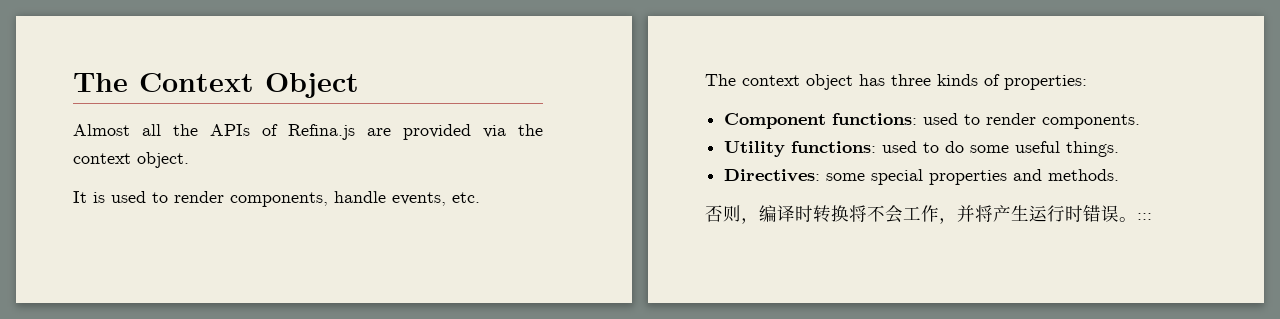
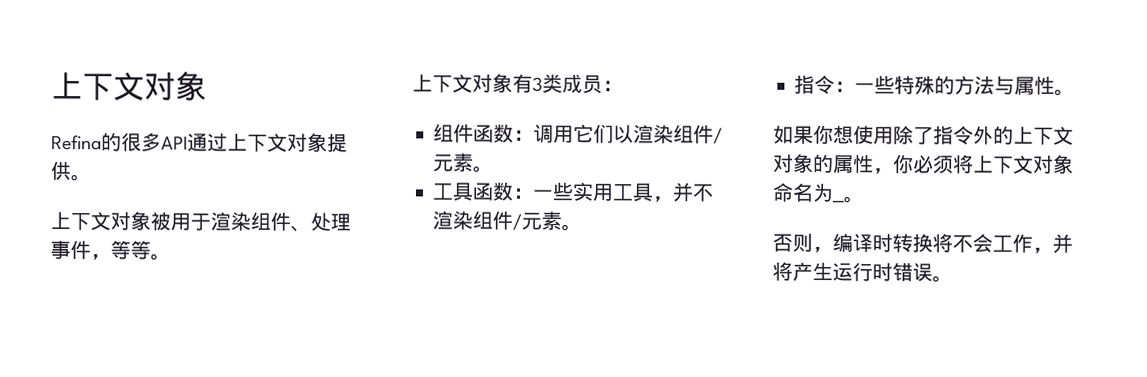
[73,73,359,98] [73,124,543,140] [73,152,189,168] [73,191,480,207] [705,74,1087,90] [724,113,1141,129] [724,141,1120,157] [724,169,1120,185] The Context Object // Almost all the APIs of Refina.js are provided via the context object. // It is used to render components, handle events, etc. // The context object has three kinds of properties: // Component functions: used to render components. // Utility functions: used to do some useful things. // Directives: some special properties and methods. -> [51,71,207,102] [51,132,348,153] [51,160,92,182] [50,211,351,232] [50,239,171,261] [412,73,623,95] [433,123,724,144] [433,152,495,173] [432,181,715,203] [432,210,583,232] [794,74,1076,96] [773,124,1074,145] [773,153,1074,175] [772,182,864,204] 上下文对象 // Refina的很多API通过上下文对象提供。 // 上下文对象被用于渲染组件、处理事件，等等。 // 上下文对象有3类成员： // 组件函数：调用它们以渲染组件/元素。 // 工具函数：一些实用工具，并不渲染组件/元素。 // 指令：一些特殊的方法与属性。 // 如果你想使用除了指令外的上下文对象的属性，你必须将上下文对象命名为_。
[1137,213,1152,220] ::: -> (953, 279) none

